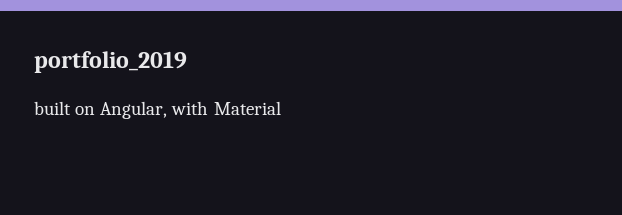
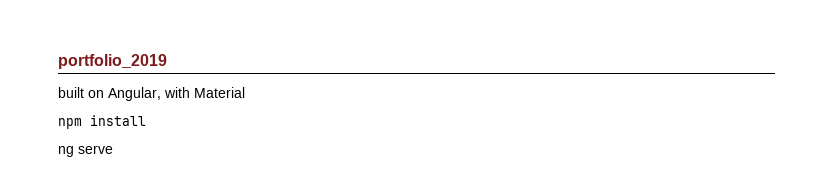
(281, 108) none -> [58,115,146,129] [58,145,113,157] // npm install // ng serve

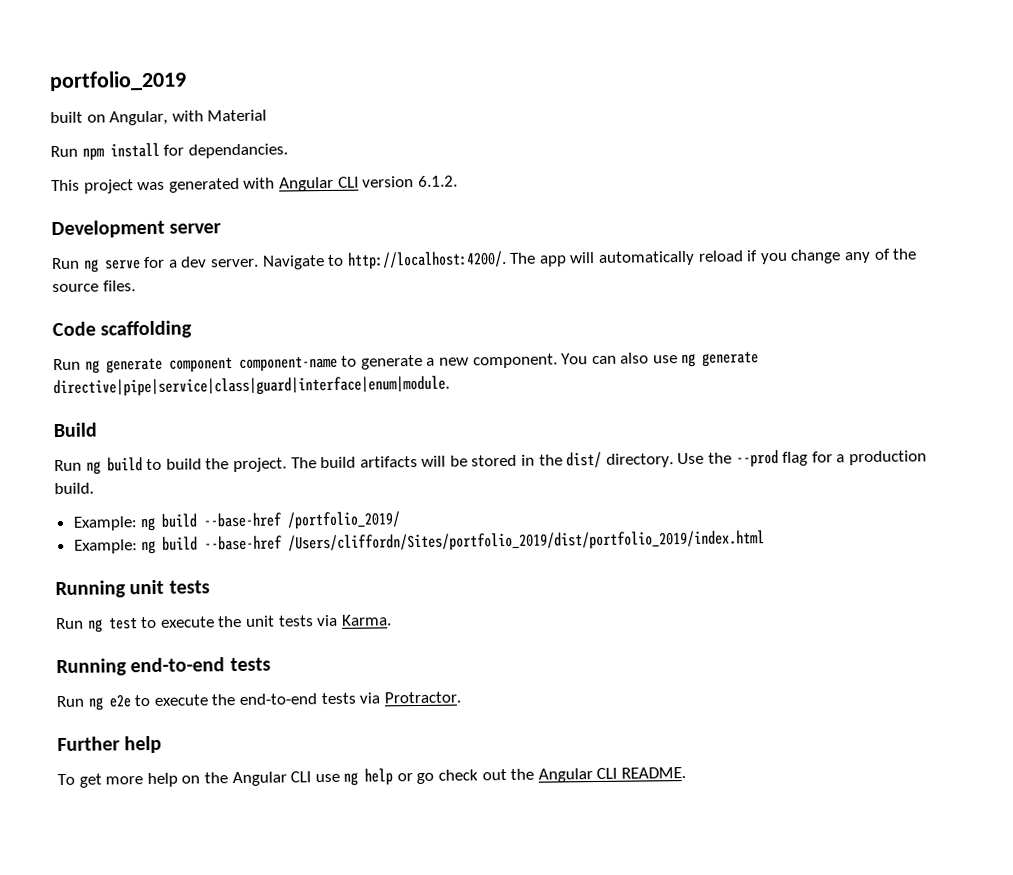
(245, 92) none -> [50,145,78,158] Run
[58,145,113,157] // ng serve -> [163,143,288,159] [51,175,458,194] [51,219,222,239] [51,248,918,273] [52,280,136,293] [52,320,193,339] [53,351,760,374] [53,375,450,398] [53,422,97,438] [54,449,927,475] [54,482,94,495] [72,511,402,532] [73,530,766,555] [55,579,210,599] [55,614,392,633] [56,657,271,677] [56,691,461,711] [57,735,163,754] [57,767,687,788] for dependancies. // This project was generated with Angular CLI version 6.1.2. // Development server // Run ng serve for a dev server. Navigate to http://localhost:4200/. The app will automatically reload if you change any of the source files. // Code scaffolding // Run ng generate component component-name to generate a new component. You can also use ng generate directive|pipe|service|class|guard|interface|enum|module. // Build // Run ng build to build the project. The build artifacts will be stored in the dist/ directory. Use the --prod flag for a production build. // Example: ng build --base-href /portfolio_2019/ // Example: ng build --base-href /Users/cliffordn/Sites/portfolio_2019/dist/portfolio_2019/index.html // Running unit tests // Run ng test to execute the unit tests via Karma. // Running end-to-end tests // Run ng e2e to execute the end-to-end tests via Protractor. // Further help // To get more help on the Angular CLI use ng help or go check out the Angular CLI README.

